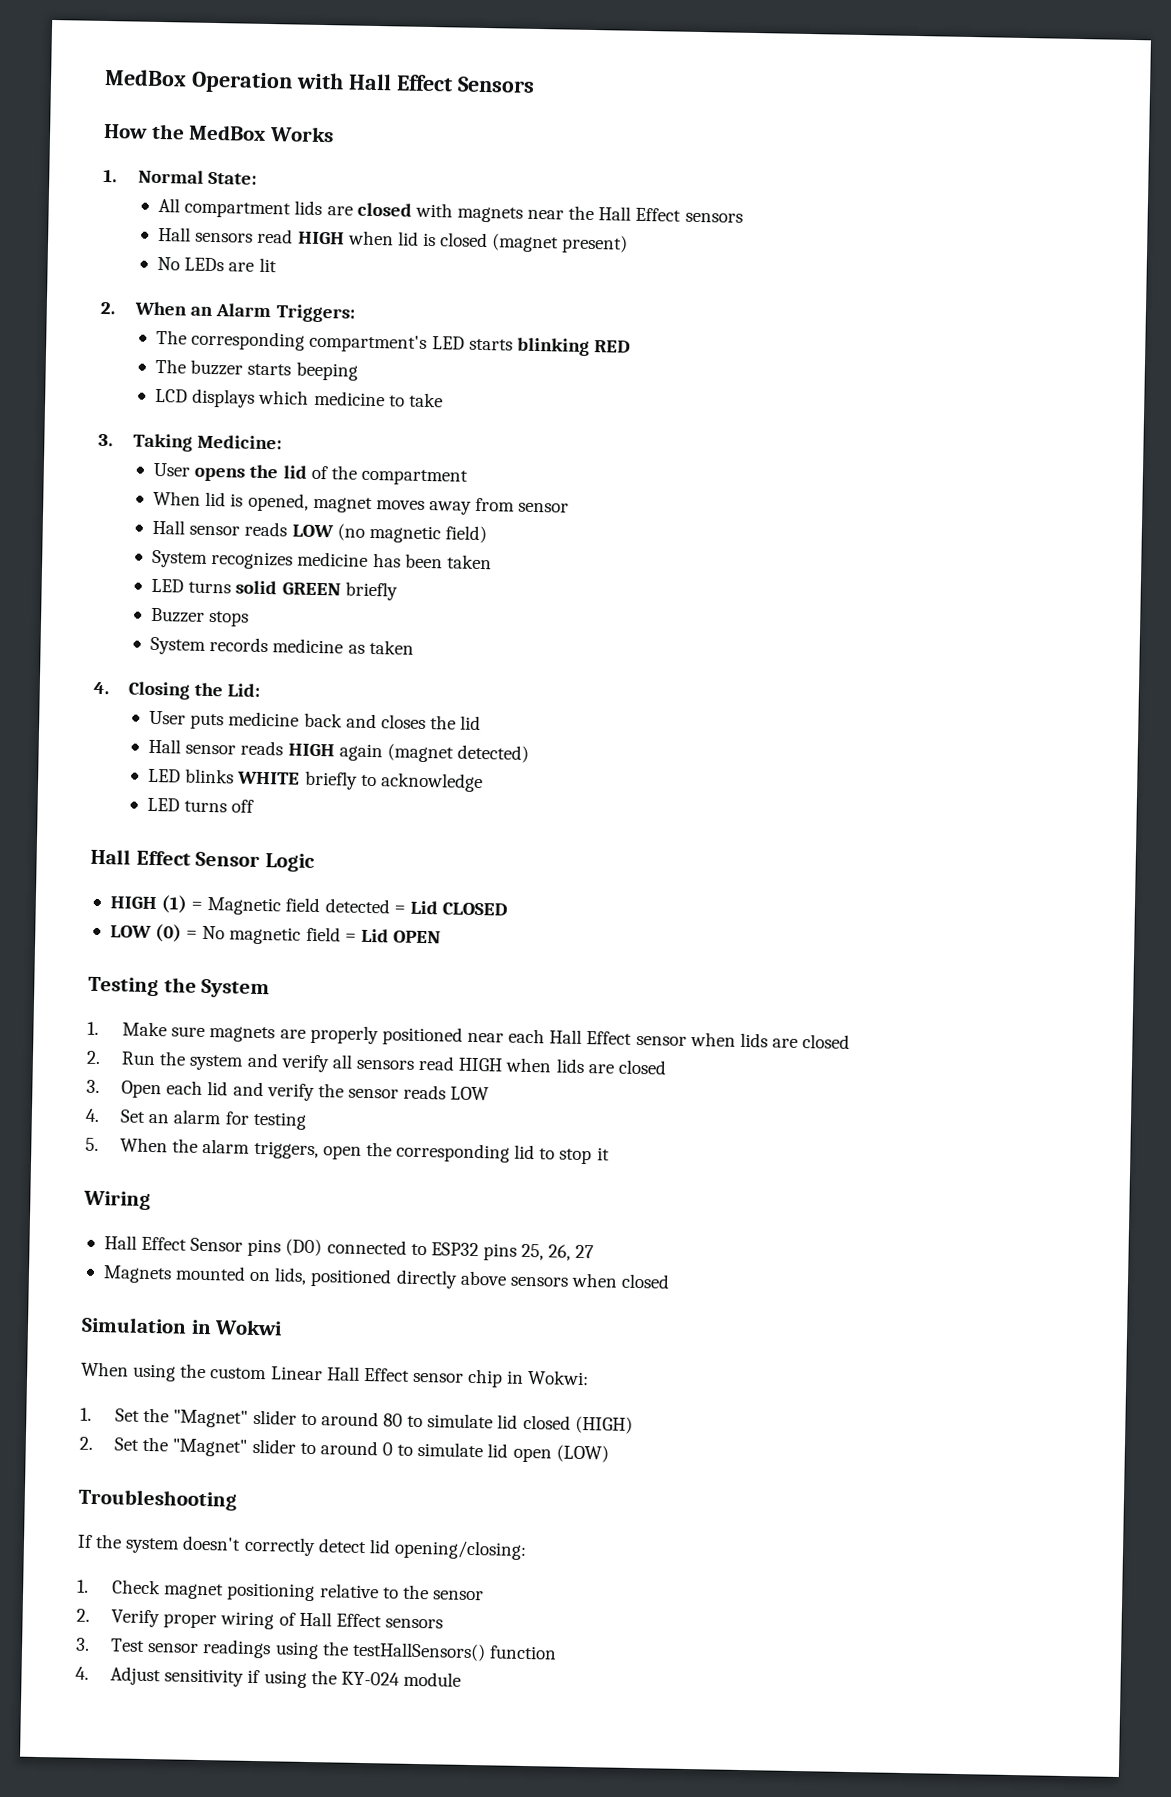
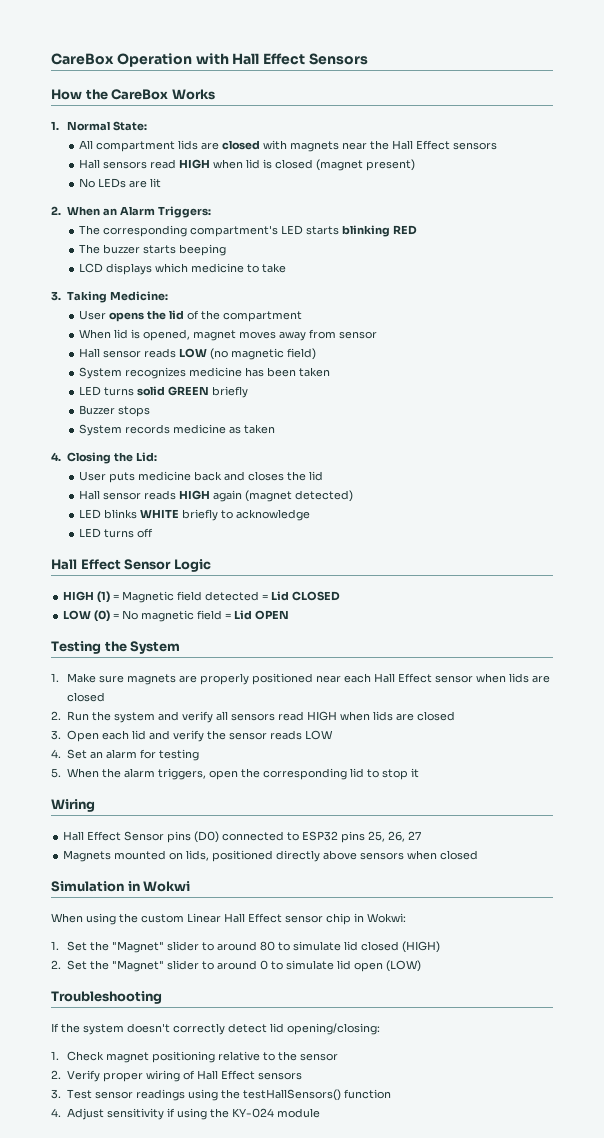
[104,68,187,87] MedBox -> [51,53,114,65] CareBox
[188,124,267,141] MedBox -> [111,89,169,100] CareBox

